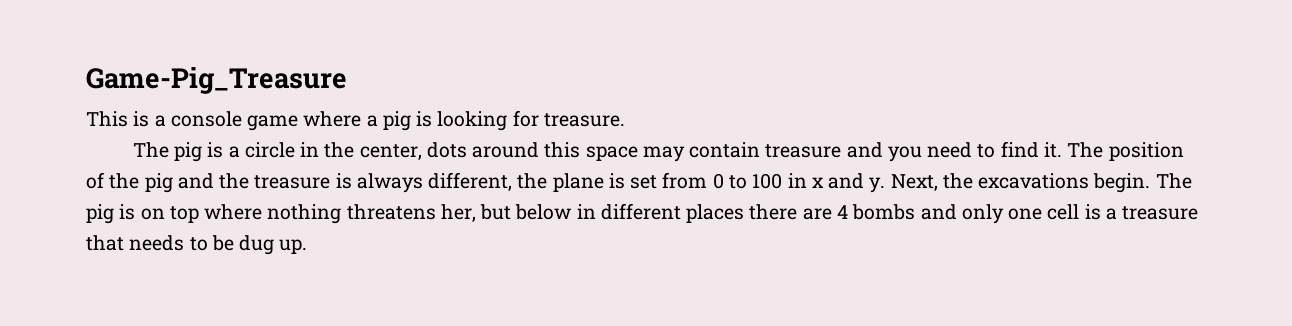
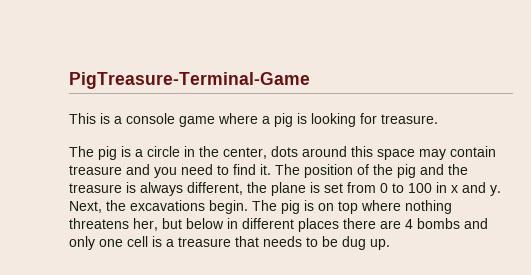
[86,67,347,94] Game-Pig_Treasure -> [69,72,310,89] PigTreasure-Terminal-Game

